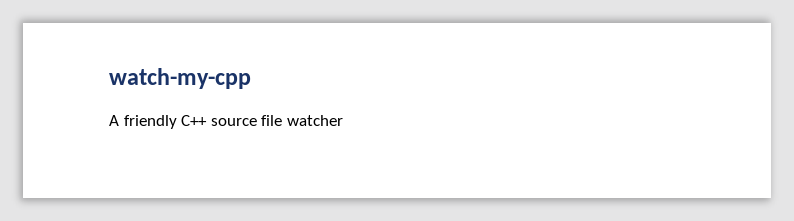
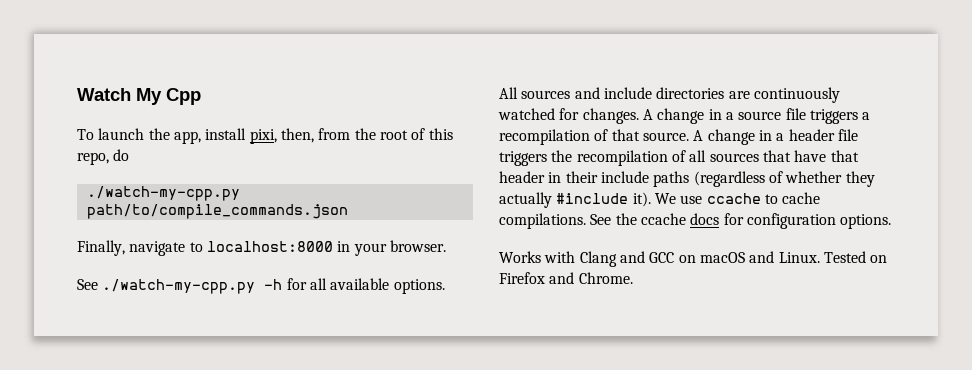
[109,68,251,89] [109,115,343,129] watch-my-cpp // A friendly C++ source file watcher -> [77,88,201,105] [77,128,453,144] [77,149,130,165] [86,186,240,201] [86,204,348,219] [77,240,446,256] [77,278,445,294] [499,87,840,103] [498,108,871,124] [499,129,858,145] [499,150,859,166] [499,171,875,187] [499,192,821,208] [499,213,892,229] [499,251,888,267] [499,272,633,284] Watch My Cpp // To launch the app, install pixi, then, from the root of this repo, do // ./watch-my-cpp.py path/to/compile_commands.json // Finally, navigate to localhost:8000 in your browser. // See ./watch-my-cpp.py -h for all available options. // All sources and include directories are continuously watched for changes. A change in a source file triggers a recompilation of that source. A change in a header file triggers the recompilation of all sources that have that header in their include paths (regardless of whether they actually #include it). We use ccache to cache compilations. See the ccache docs for configuration options. // Works with Clang and GCC on macOS and Linux. Tested on Firefox and Chrome.

